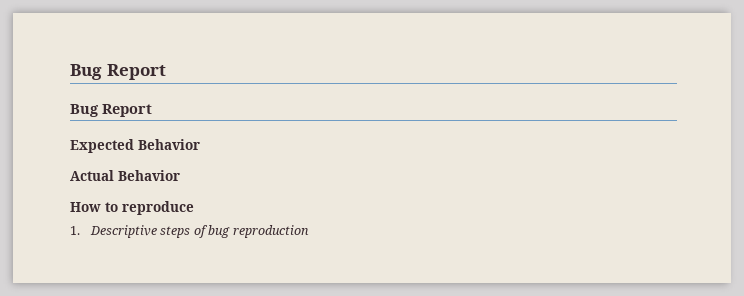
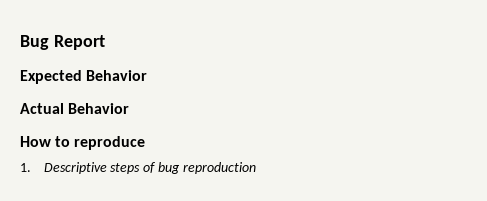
[70,64,166,80] [70,104,152,117] Bug Report // Bug Report -> [20,35,105,50] Bug Report

